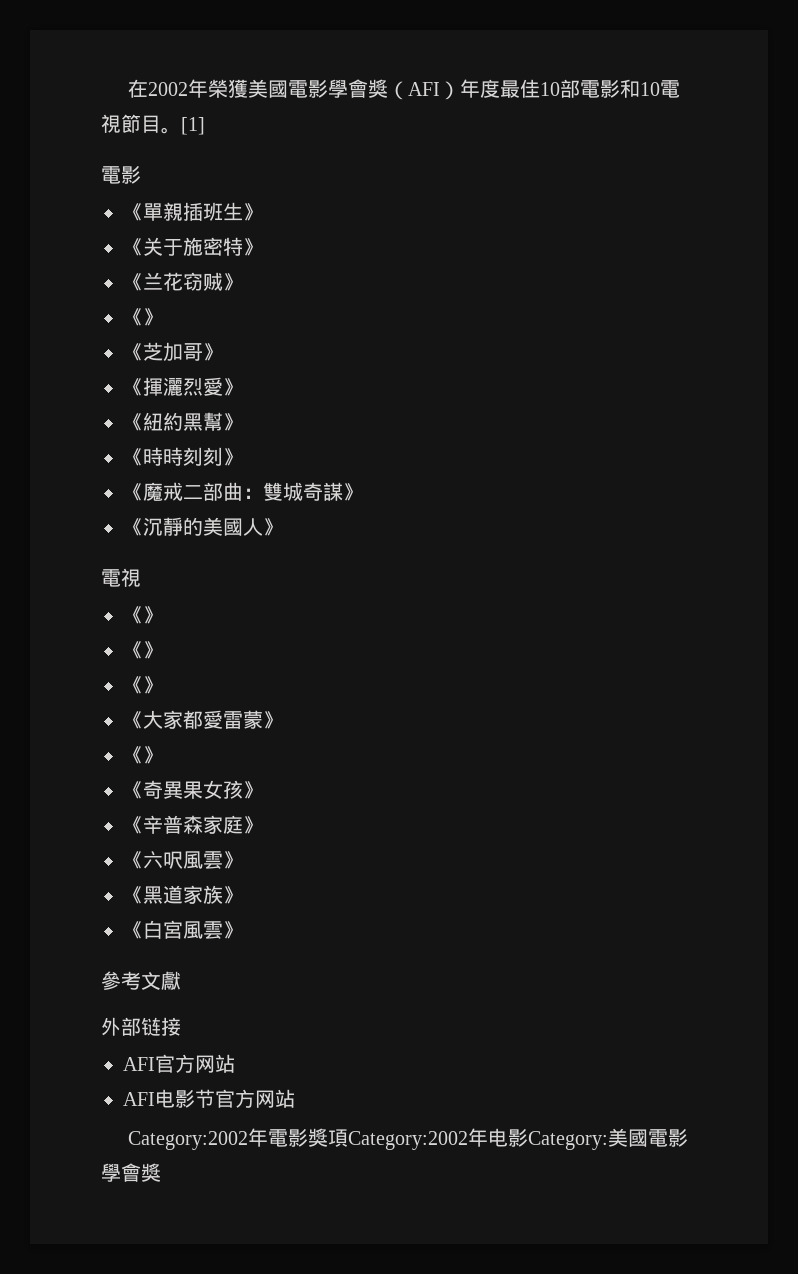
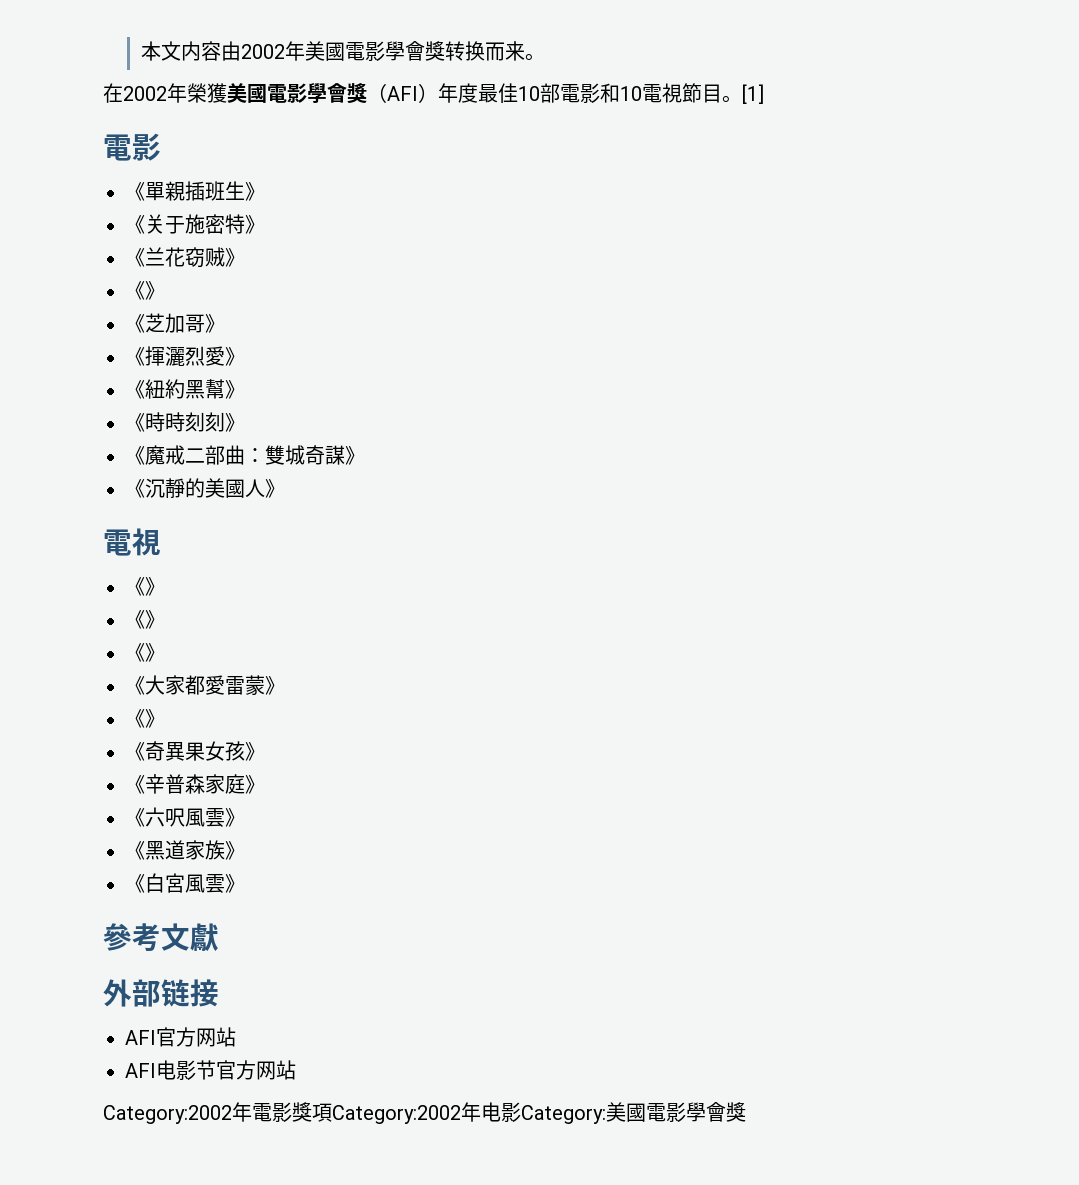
(127, 88) none -> [140,41,545,61] 本文内容由2002年美國電影學會獎转换而来。 //

